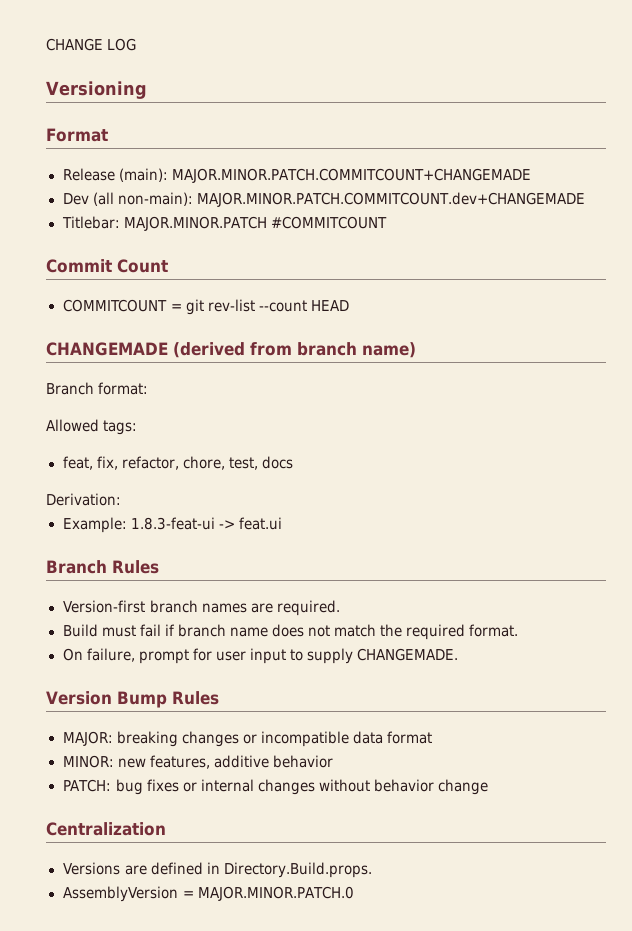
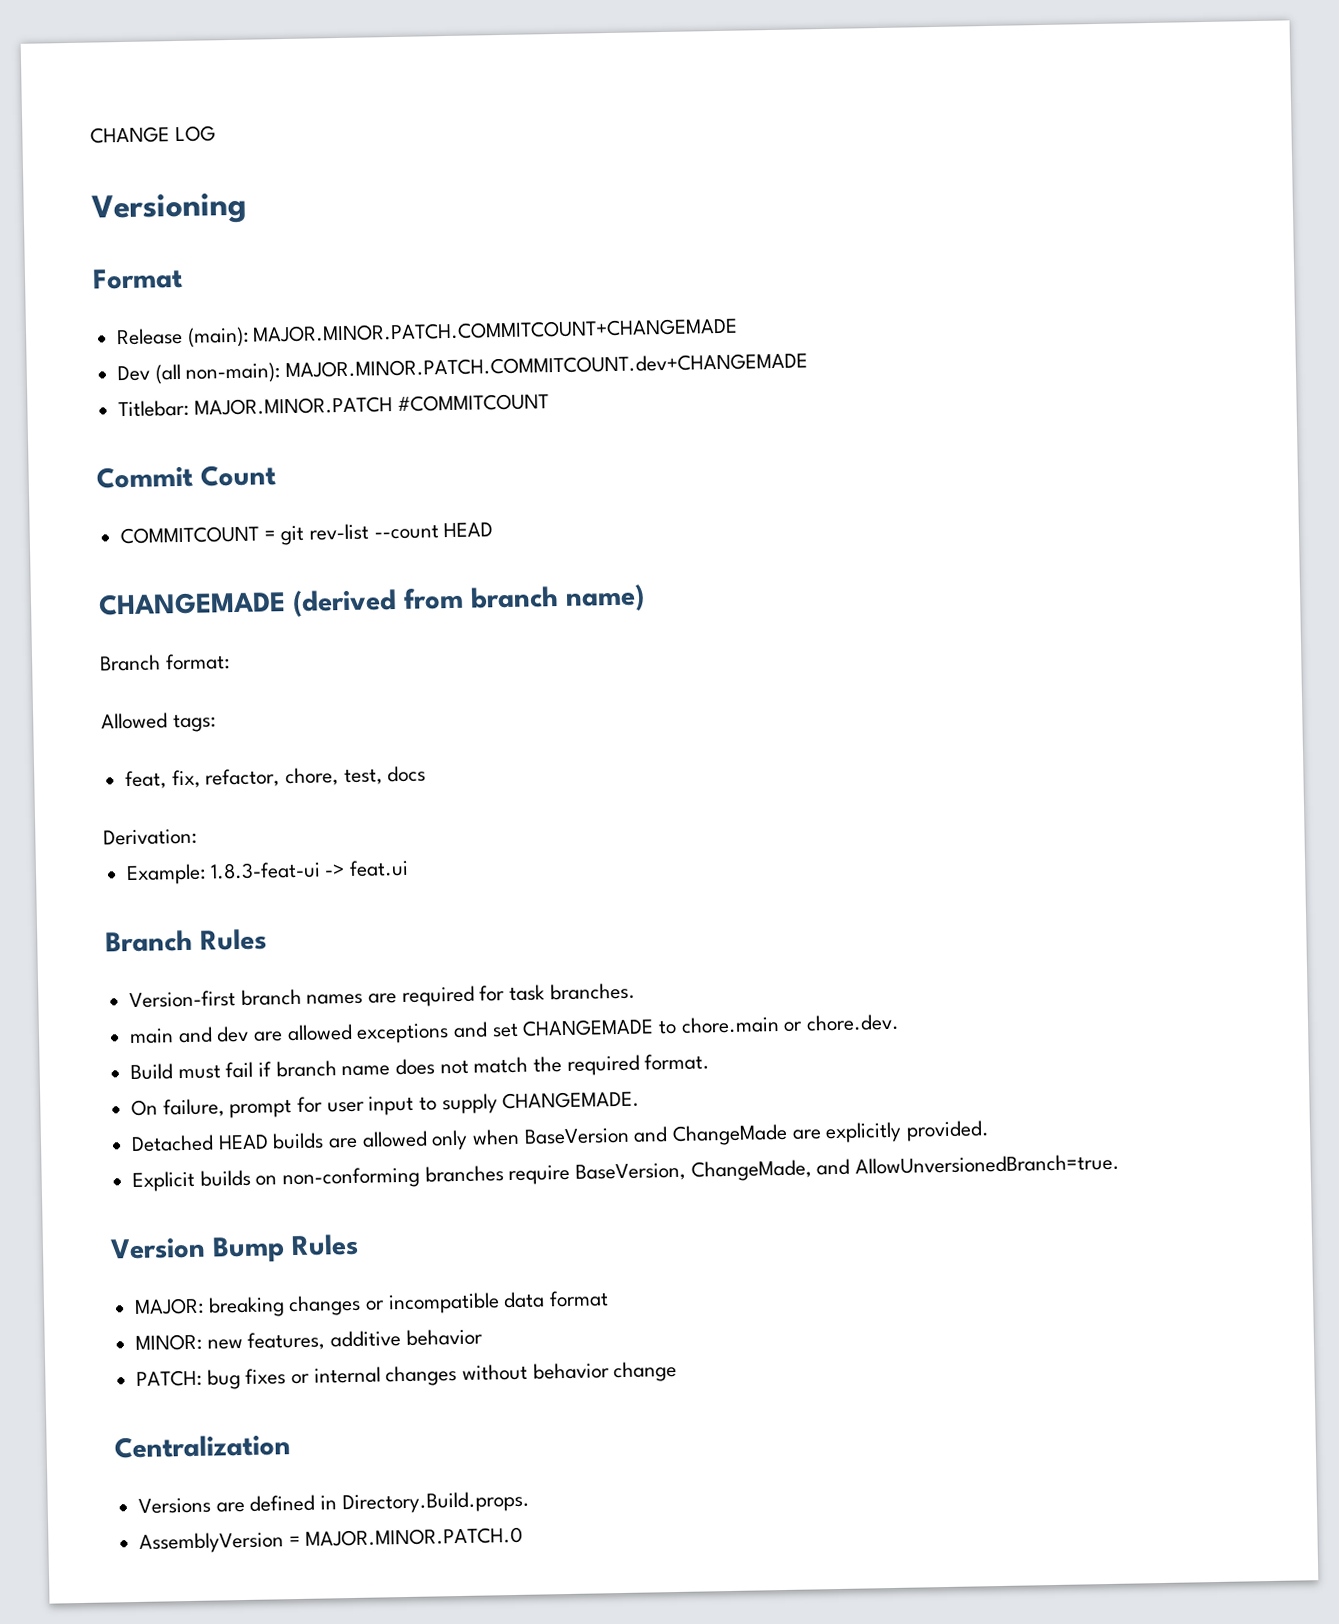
[276,600,340,616] required. -> [401,982,636,1007] [129,1013,901,1045] required for task branches. // main and dev are allowed exceptions and set CHANGEMADE to chore.main or chore.dev.
(458, 654) none -> [131,1120,991,1152] [132,1153,1121,1192] // Detached HEAD builds are allowed only when BaseVersion and ChangeMade are explicitly provided. // Explicit builds on non-conforming branches require BaseVersion, ChangeMade, and AllowUnversionedBranch=true.

